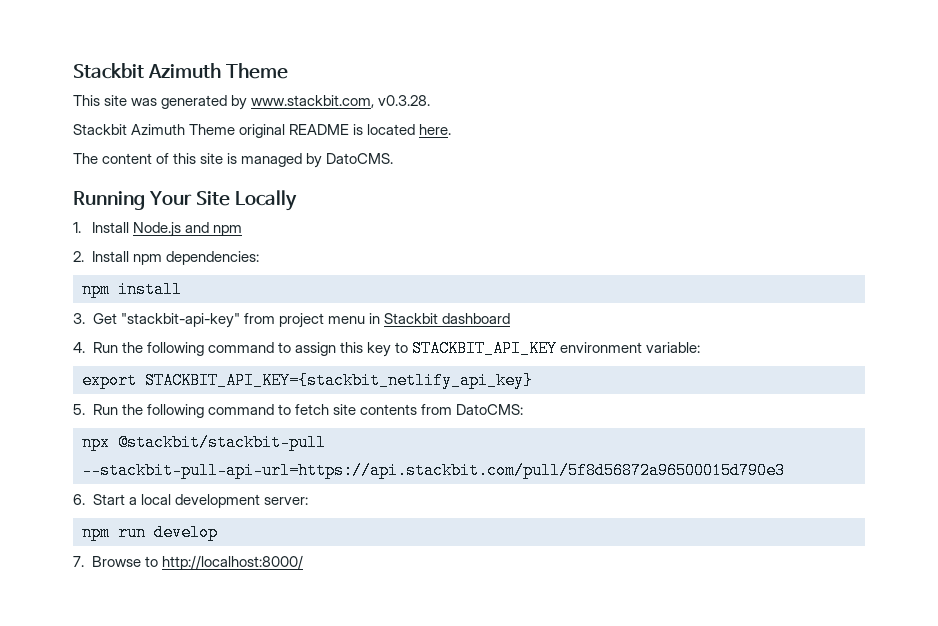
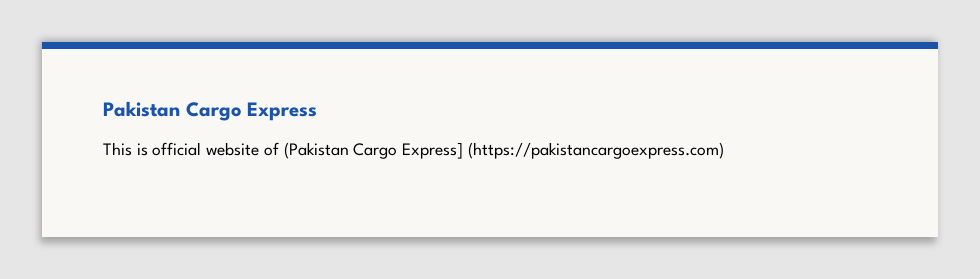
[73,63,289,79] [73,95,431,110] [73,124,452,138] [73,153,394,168] [73,190,298,211] [73,222,243,237] [73,251,260,265] [82,281,182,298] [73,313,510,328] [73,340,701,357] [82,372,533,389] [73,404,523,418] [82,434,326,451] [82,462,785,479] [73,494,308,508] [82,524,218,541] [73,555,304,570] Stackbit Azimuth Theme // This site was generated by www.stackbit.com, v0.3.28. // Stackbit Azimuth Theme original README is located here. // The content of this site is managed by DatoCMS. // Running Your Site Locally // 1. Install Node.js and npm // 2. Install npm dependencies: // npm install // 3. Get "stackbit-api-key" from project menu in Stackbit dashboard // 4. Run the following command to assign this key to STACKBIT_API_KEY environment variable: // export STACKBIT_API_KEY={stackbit_netlify_api_key} // 5. Run the following command to fetch site contents from DatoCMS: // npx @stackbit/stackbit-pull --stackbit-pull-api-url=https://api.stackbit.com/pull/5f8d56872a96500015d790e3 // 6. Start a local development server: // npm run develop // 7. Browse to http://localhost:8000/ -> [103,101,318,121] [103,142,724,159] Pakistan Cargo Express // This is official website of (Pakistan Cargo Express] (https://pakistancargoexpress.com)

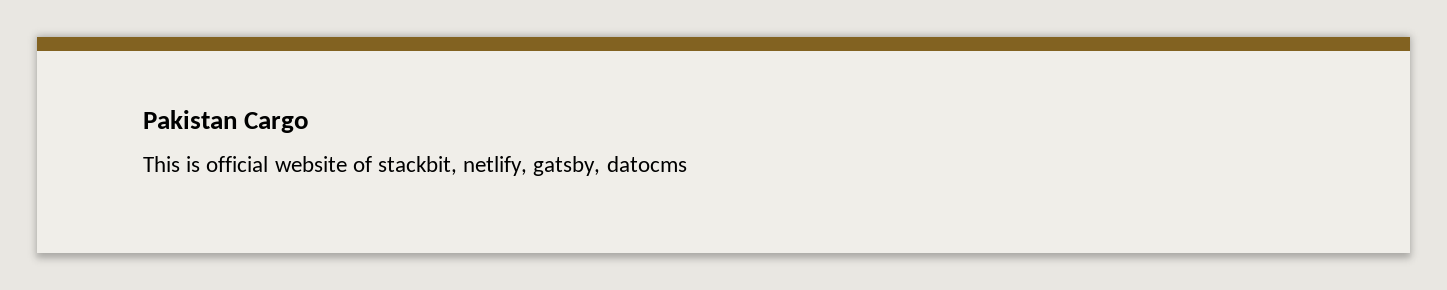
[247,102,318,121] Express -> (310, 122) none
[283,142,724,159] (Pakistan Cargo Express] (https://pakistancargoexpress.com) -> [378,156,687,176] stackbit, netlify, gatsby, datocms

